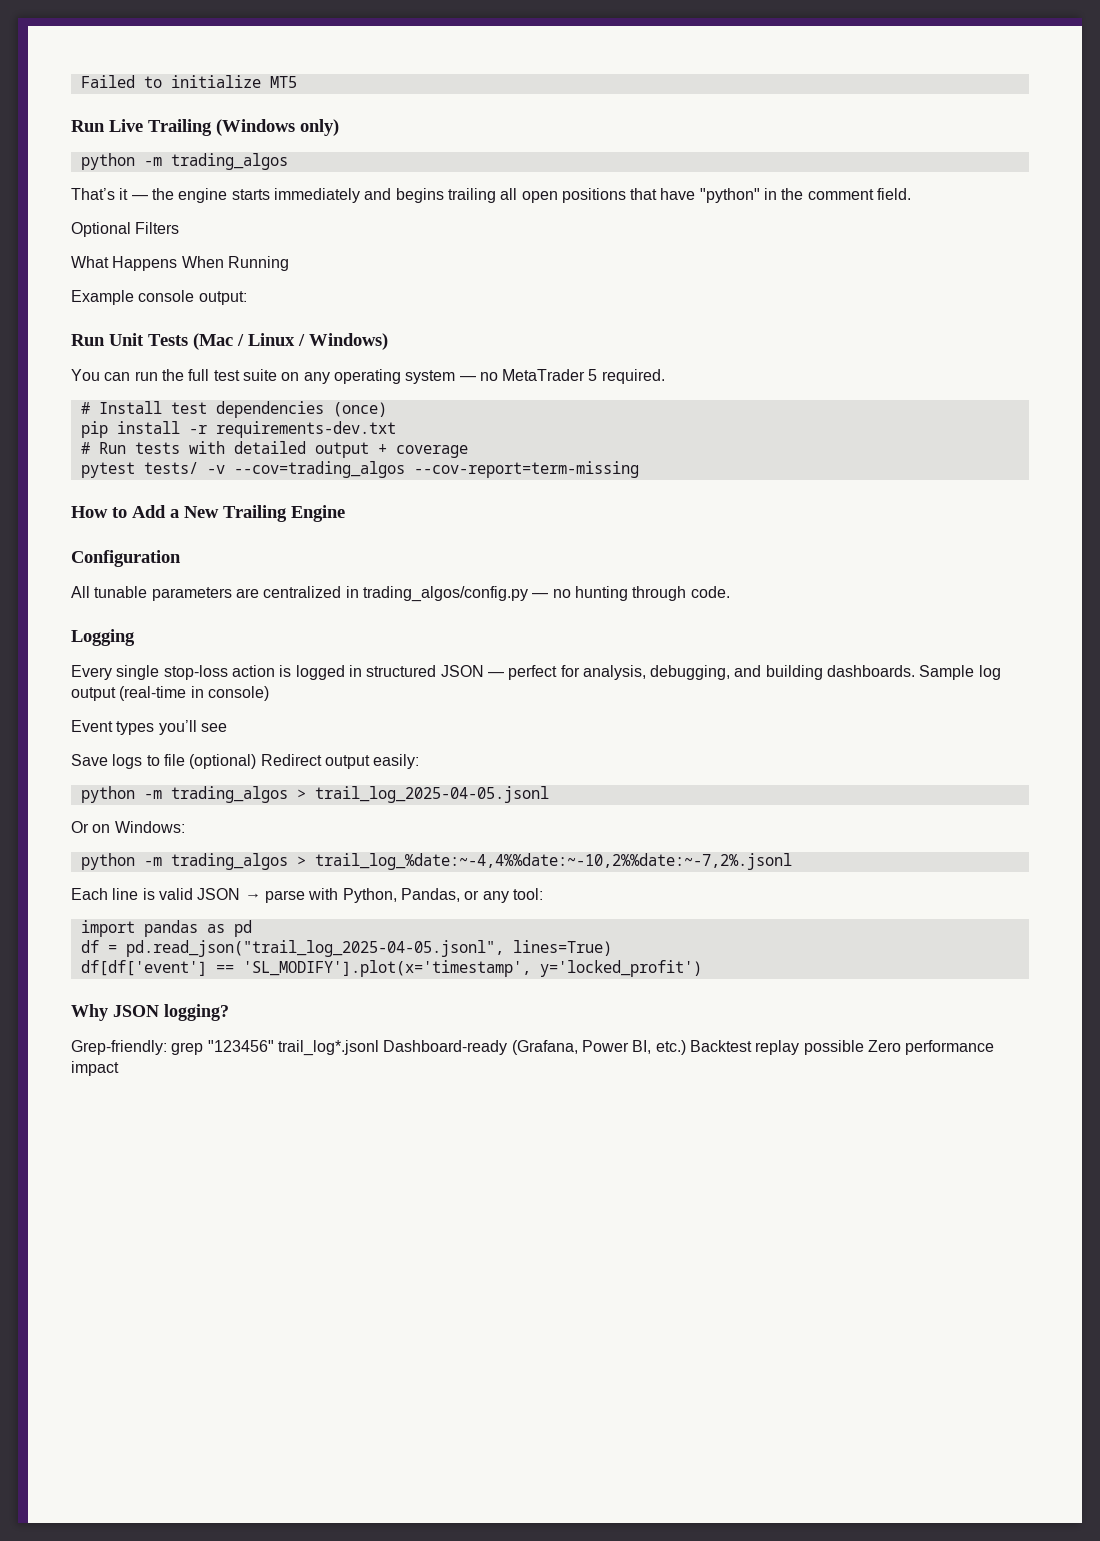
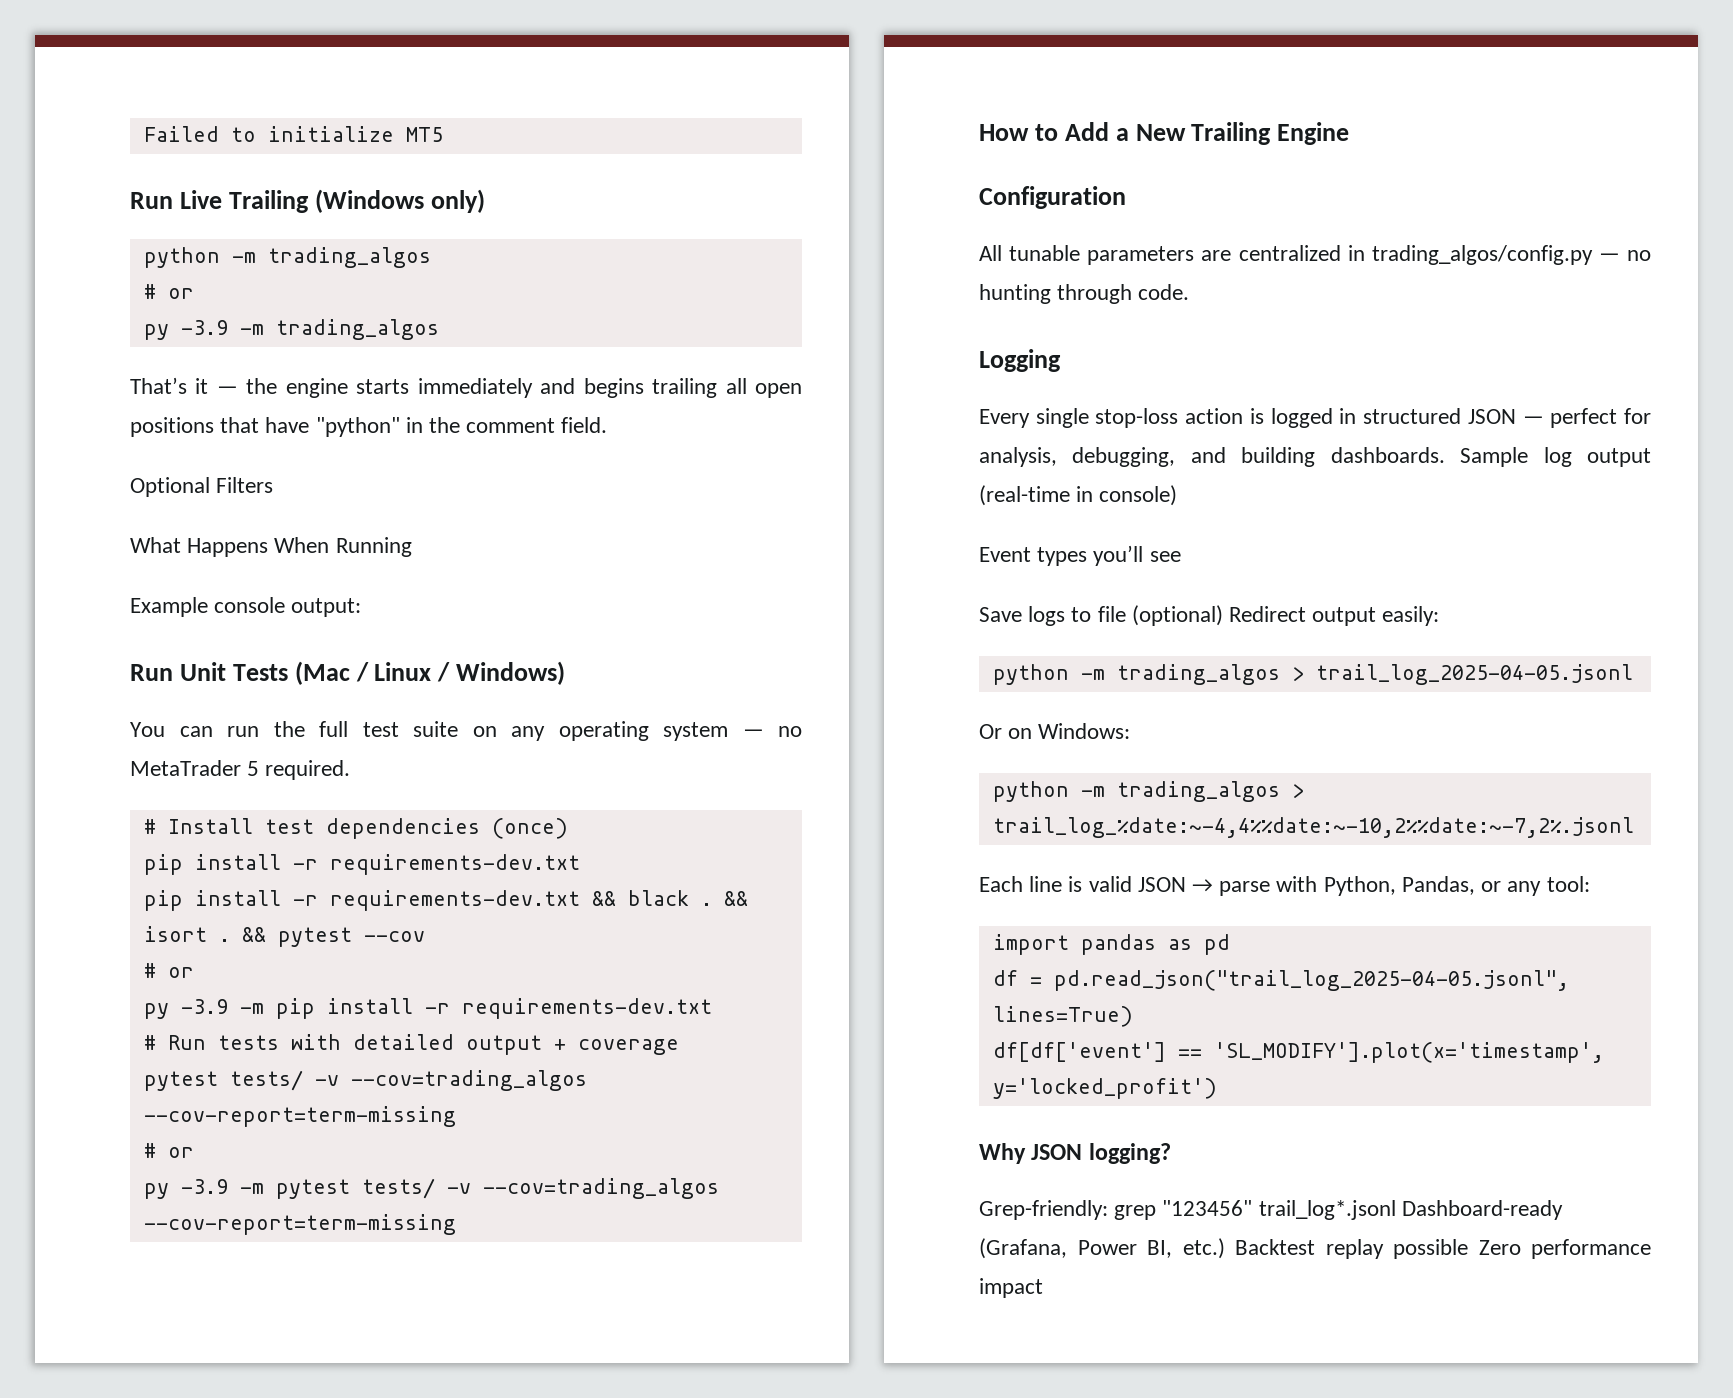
(288, 161) none -> [143,284,194,299] [143,319,439,340] // # or // py -3.9 -m trading_algos
(396, 429) none -> [143,890,748,911] [143,926,425,947] [143,963,194,978] [143,998,712,1019] // pip install -r requirements-dev.txt && black . && isort . && pytest --cov // # or // py -3.9 -m pip install -r requirements-dev.txt
(639, 469) none -> [143,1143,194,1158] [143,1178,719,1199] [143,1214,456,1235] // # or // py -3.9 -m pytest tests/ -v --cov=trading_algos --cov-report=term-missing

